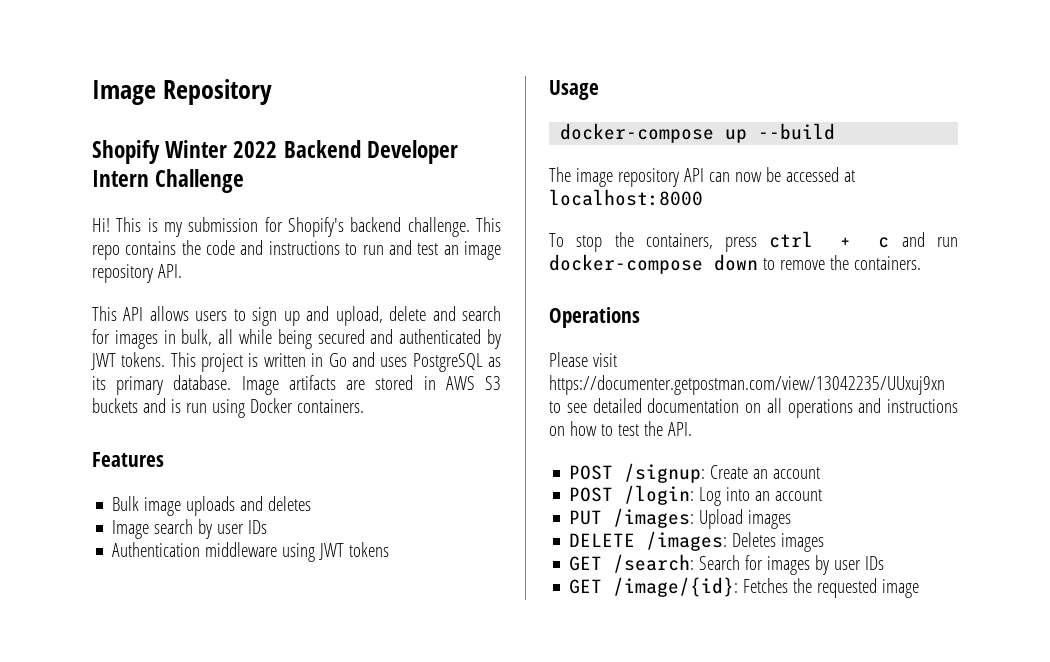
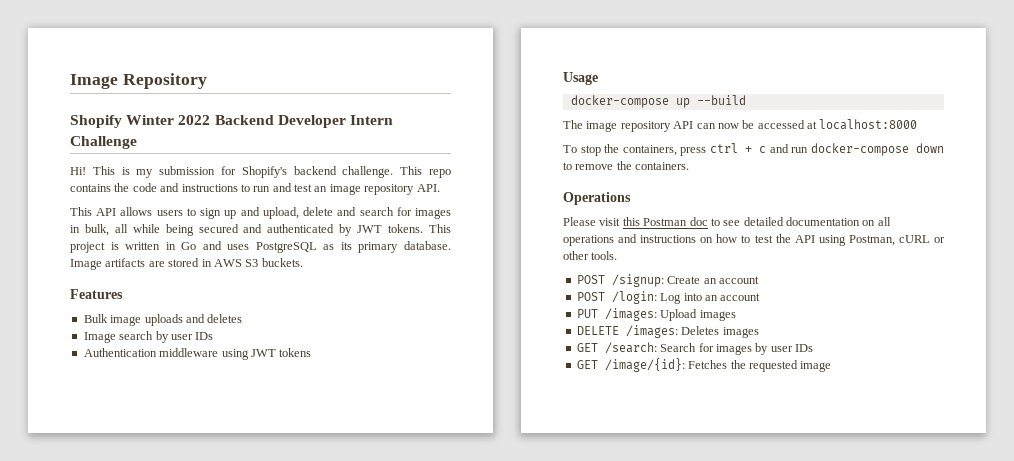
[92,398,364,418] buckets and is run using Docker containers. -> [261,258,303,267] buckets.
[549,375,945,395] https://documenter.getpostman.com/view/13042235/UUxuj9xn -> [622,217,708,226] this Postman doc
[667,422,692,436] API. -> [794,235,945,246] [563,251,618,260] API using Postman, cURL or other tools.

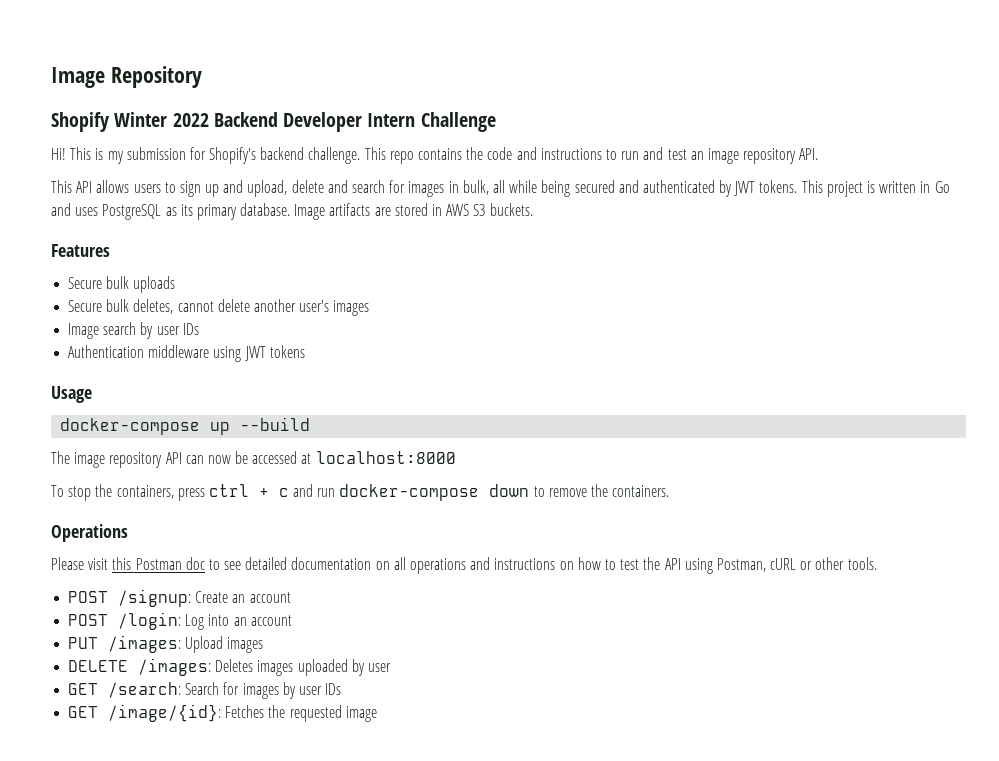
[83,314,142,326] Bulk image -> [68,276,130,289] Secure bulk
[185,314,243,323] and deletes -> [68,299,370,316] // Secure bulk deletes, cannot delete another user's images
(759, 332) none -> [297,659,391,676] uploaded by user

